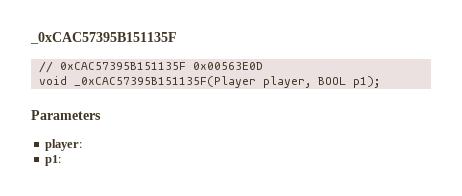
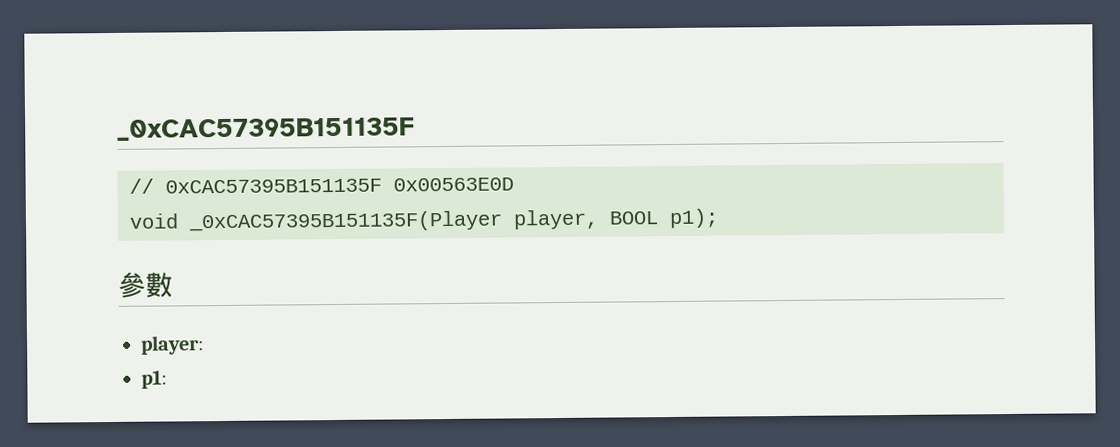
[31,110,101,120] Parameters -> [118,271,173,298] 參數

